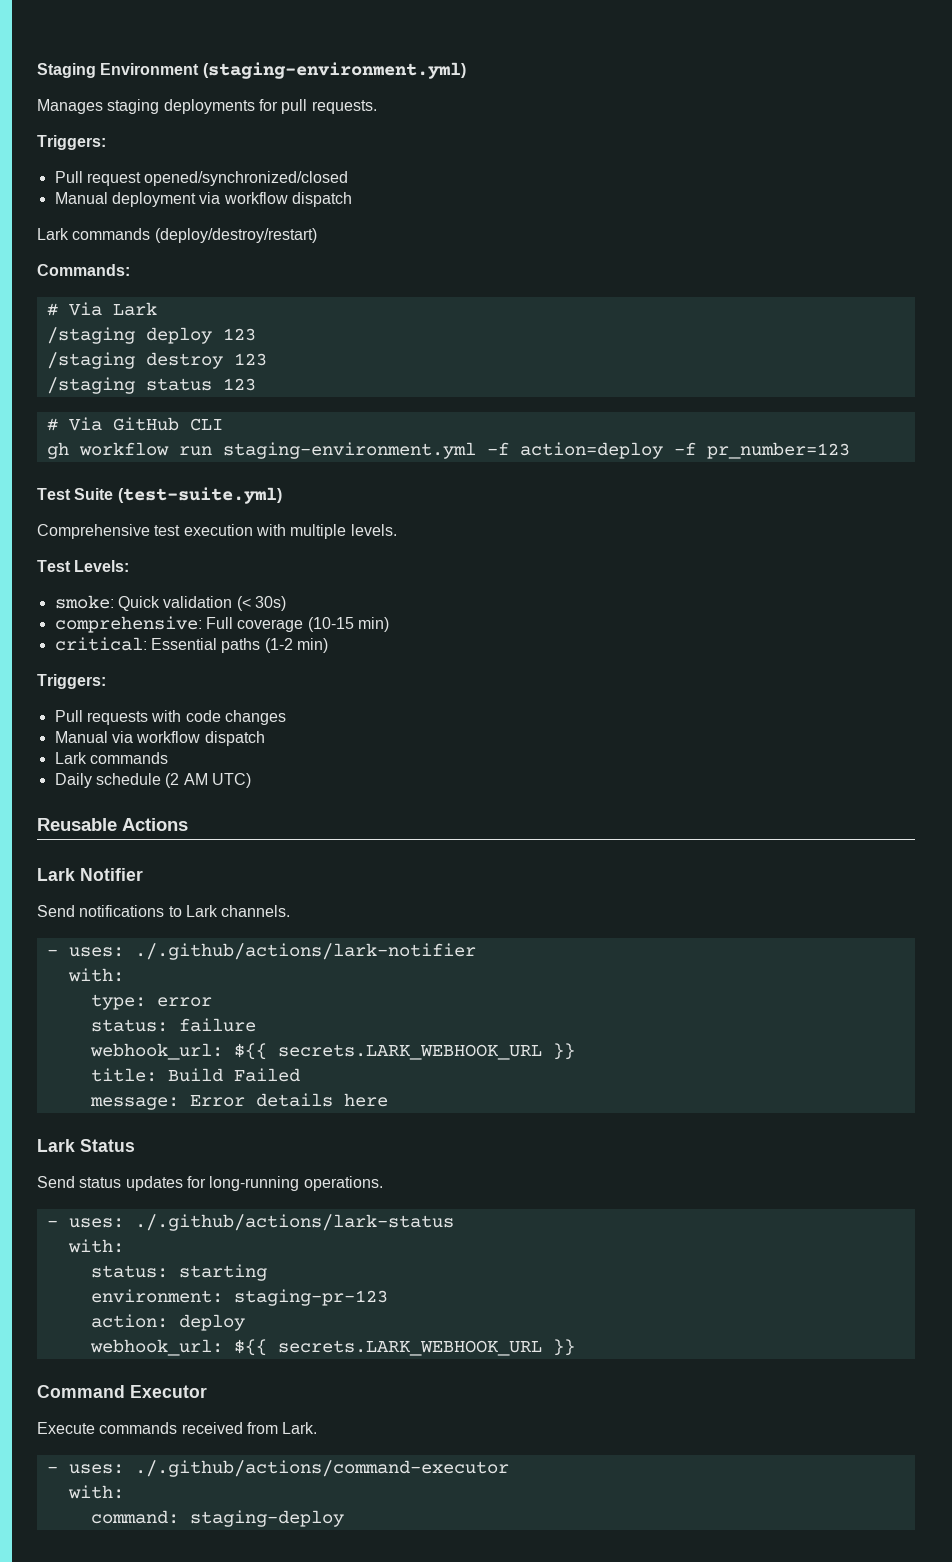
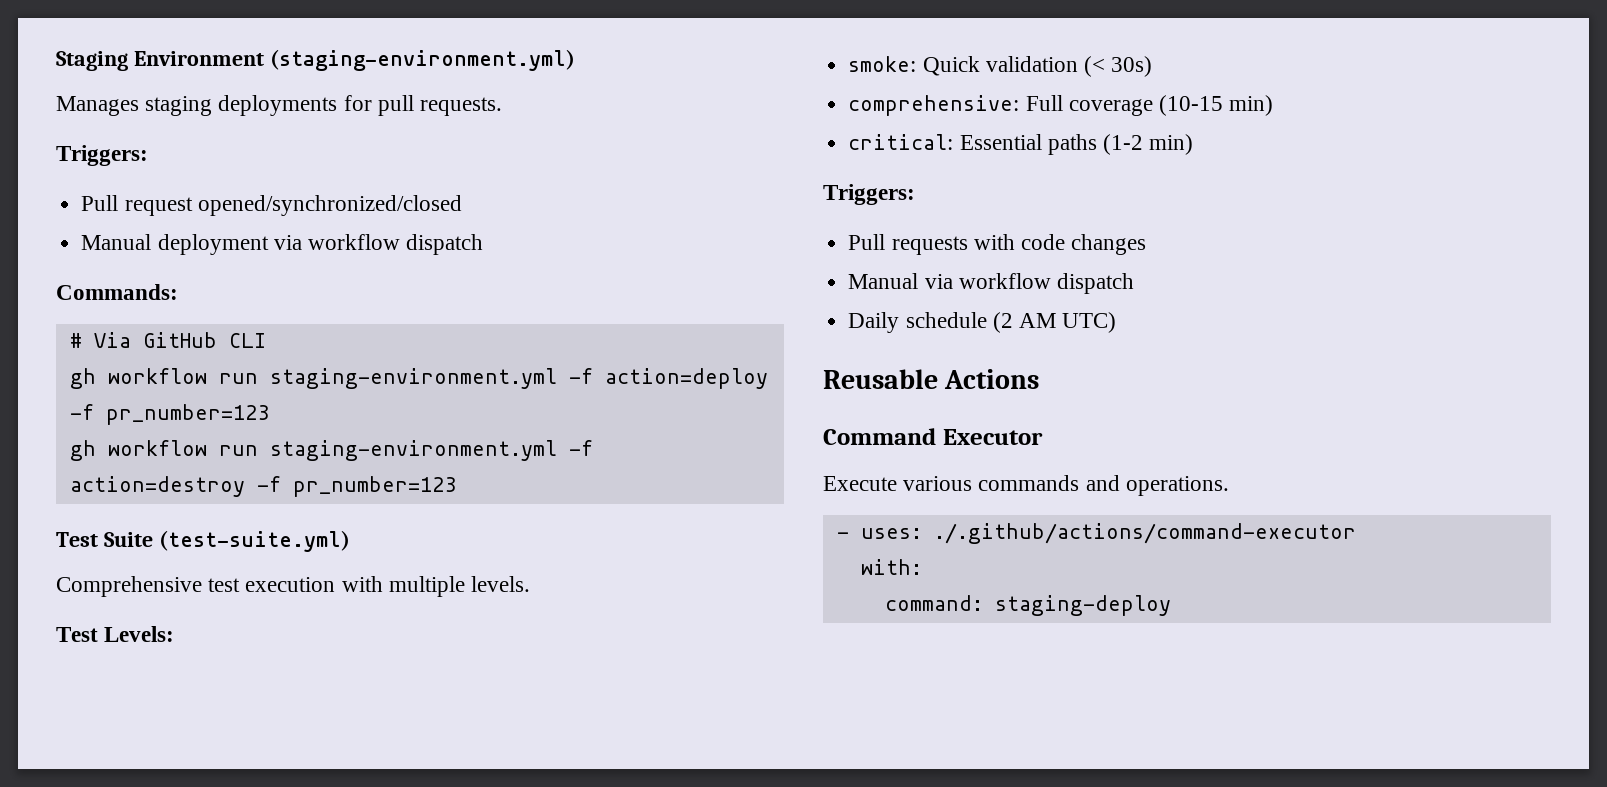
[37,228,317,243] [37,264,130,276] [46,302,157,316] [46,327,256,344] [46,352,267,369] [46,377,256,394] Lark commands (deploy/destroy/restart) // Commands: // # Via Lark // /staging deploy 123 // /staging destroy 123 // /staging status 123 -> [56,284,178,300] Commands:
(850, 450) none -> [69,440,593,461] [69,476,456,497] // gh workflow run staging-environment.yml -f action=destroy -f pr_number=123
[54,752,168,764] // Lark commands -> (1134, 283) none
[37,868,143,881] [37,905,291,917] [46,943,476,960] [67,968,124,982] [90,994,212,1010] [90,1018,256,1032] [89,1043,575,1060] [90,1068,300,1082] [89,1093,388,1110] [37,1139,135,1152] [37,1176,383,1191] [46,1214,454,1231] [67,1239,124,1253] [90,1264,267,1281] [90,1289,388,1306] [90,1314,245,1331] [89,1339,575,1356] // Lark Notifier // Send notifications to Lark channels. // - uses: ./.github/actions/lark-notifier // with: // type: error // status: failure // webhook_url: ${{ secrets.LARK_WEBHOOK_URL }} // title: Build Failed // message: Error details here // Lark Status // Send status updates for long-running operations. // - uses: ./.github/actions/lark-status // with: // status: starting // environment: staging-pr-123 // action: deploy // webhook_url: ${{ secrets.LARK_WEBHOOK_URL }} -> (1040, 379) none
[99,1422,318,1434] commands received from Lark. -> [903,475,1229,496] various commands and operations.

